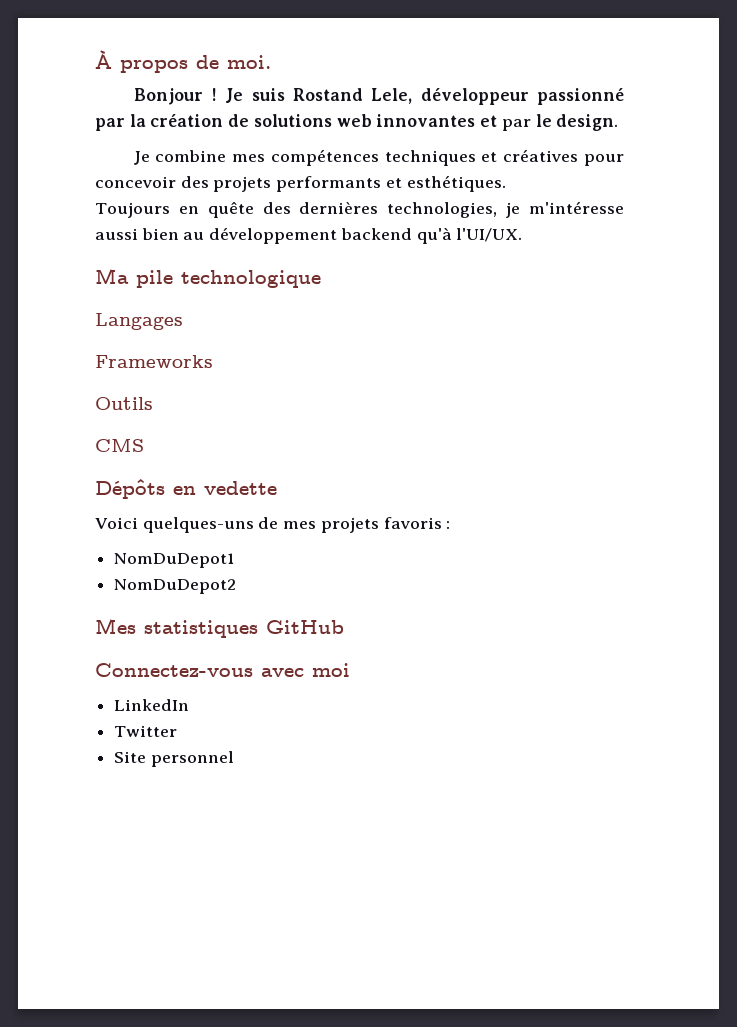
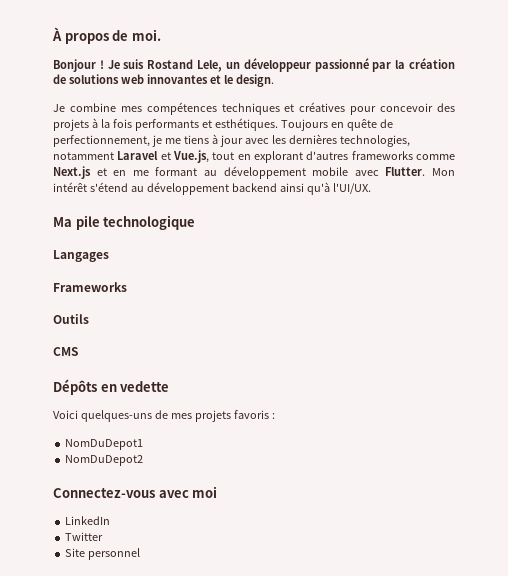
(413, 96) none -> [225,62,240,69] un
[501,119,531,131] par -> (221, 79) none
(272, 184) none -> [91,118,132,128] à la fois
(506, 183) // -> (278, 124) none
[262,201,624,218] [95,228,179,240] des dernières technologies, je m'intéresse aussi bien -> [379,119,393,128] [53,134,410,147] [53,150,455,163] [53,166,456,179] [53,182,128,192] de perfectionnement, je me tiens à jour avec les dernières technologies, notamment Laravel et Vue.js, tout en explorant d'autres frameworks comme Next.js et en me formant au développement mobile avec Flutter. Mon intérêt s'étend
(412, 234) none -> [279,183,304,192] ainsi
[95,618,344,638] // Mes statistiques GitHub -> (144, 460) none

